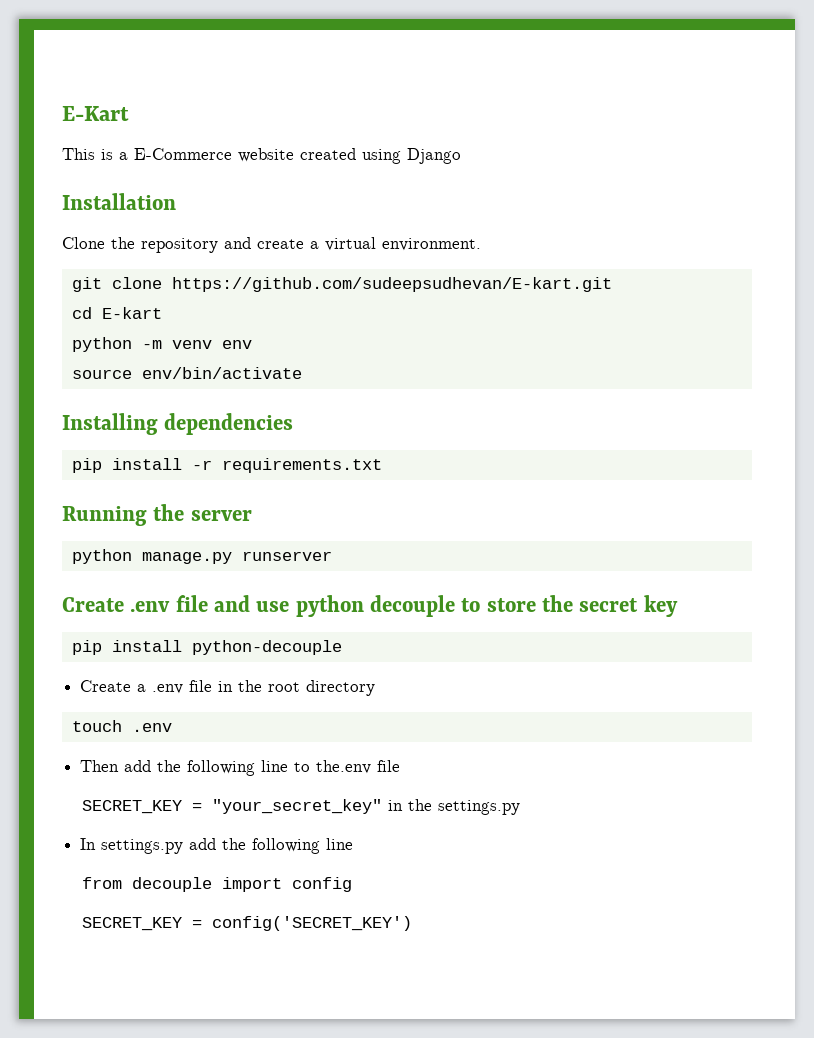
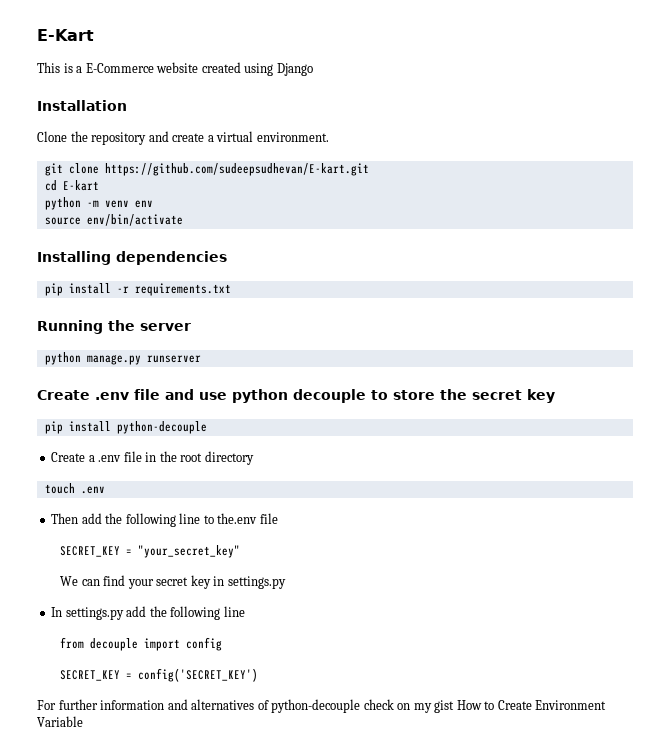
[387,799,432,811] in the -> [60,575,225,589] // We can find your secret key in
(412, 923) none -> [37,699,607,713] [37,716,83,727] // For further information and alternatives of python-decouple check on my gist How to Create Environment Variable

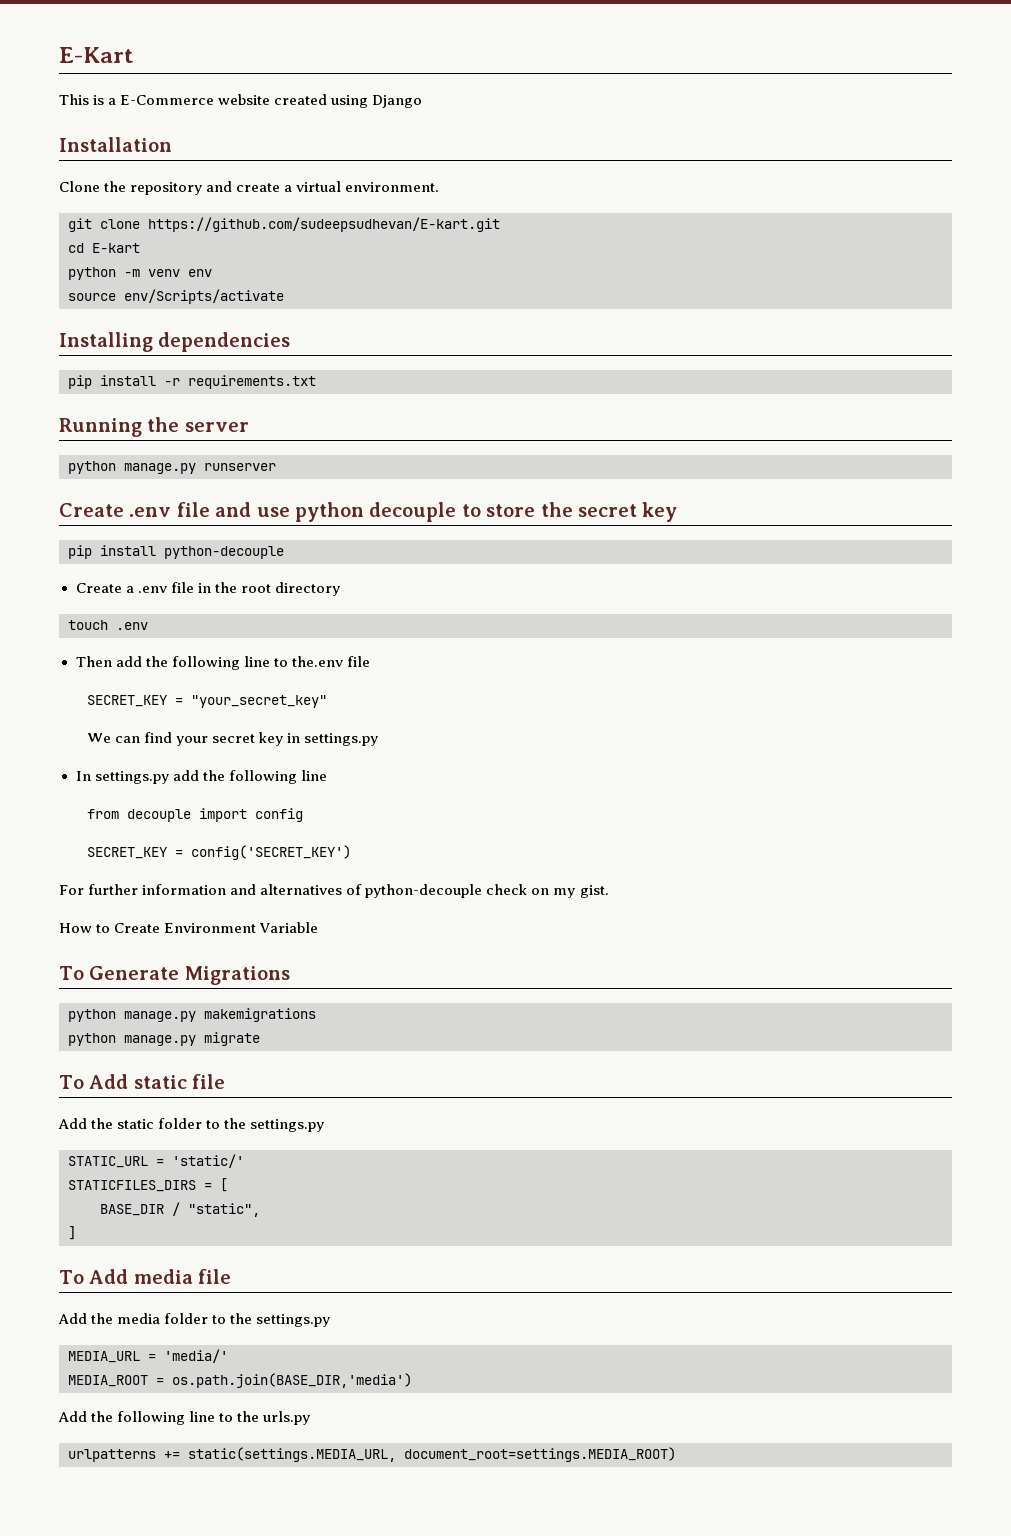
[86,214,183,226] env/bin/activate -> [124,289,284,304] env/Scripts/activate
[434,700,455,713] gist -> [579,885,609,898] gist. //
(83, 721) none -> [59,966,290,985] [68,1008,316,1022] [68,1032,260,1046] [59,1074,226,1089] [58,1118,325,1132] [68,1154,244,1168] [68,1178,228,1192] [100,1202,260,1217] [68,1226,76,1240] [59,1269,232,1284] [58,1313,331,1327] [68,1349,228,1363] [68,1373,412,1388] [58,1411,311,1425] [68,1447,676,1462] // To Generate Migrations // python manage.py makemigrations // python manage.py migrate // To Add static file // Add the static folder to the settings.py // STATIC_URL = 'static/' // STATICFILES_DIRS = [ // BASE_DIR / "static", // ] // To Add media file // Add the media folder to the settings.py // MEDIA_URL = 'media/' // MEDIA_ROOT = os.path.join(BASE_DIR,'media') // Add the following line to the urls.py // urlpatterns += static(settings.MEDIA_URL, document_root=settings.MEDIA_ROOT)

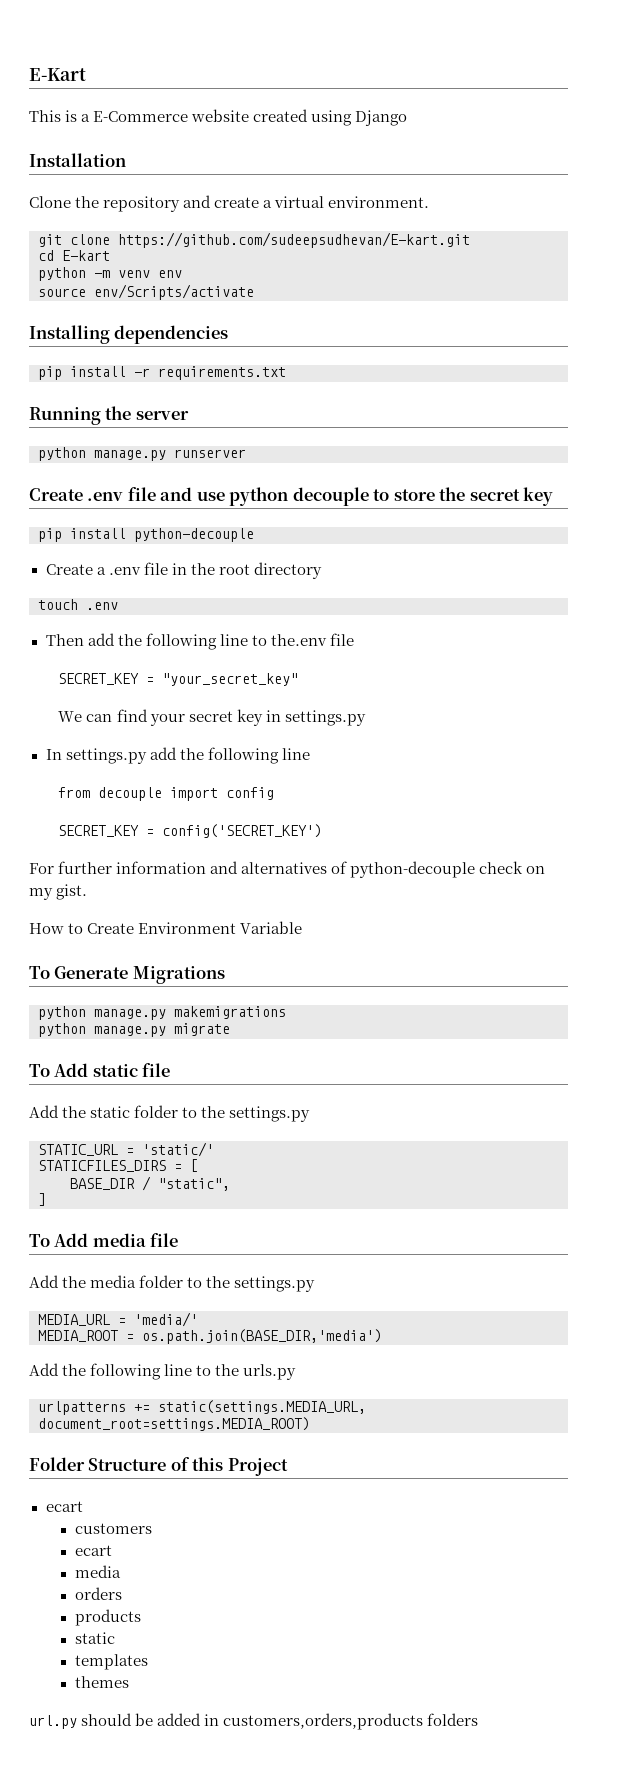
(676, 1454) none -> [29,1457,288,1476] [45,1501,83,1512] [74,1523,152,1534] [74,1545,112,1556] [74,1565,121,1578] [74,1587,122,1600] [74,1609,141,1626] [74,1632,115,1644] [74,1654,148,1670] [74,1676,129,1688] [29,1713,479,1730] // Folder Structure of this Project // ecart // customers // ecart // media // orders // products // static // templates // themes // url.py should be added in customers,orders,products folders

